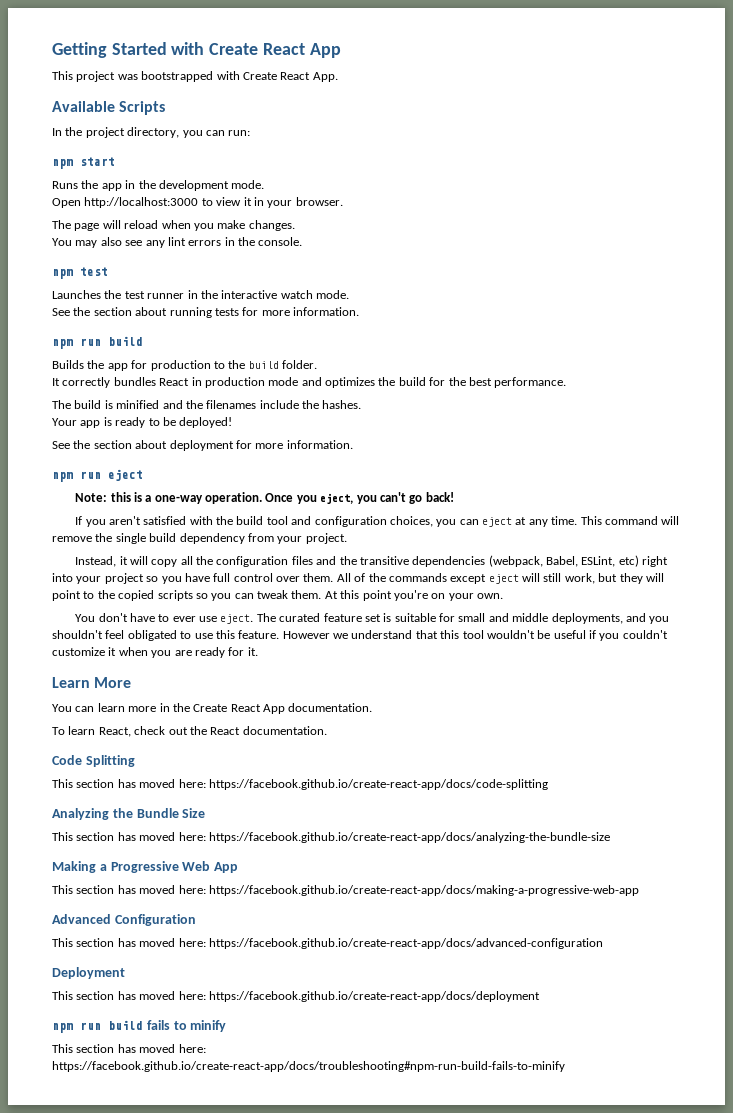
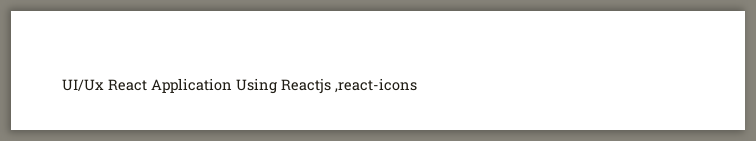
[52,42,341,58] [52,71,338,82] [52,101,166,115] [52,127,251,138] [52,157,115,169] [52,180,265,191] [52,197,343,208] [52,220,295,231] [52,237,303,248] [52,267,108,279] [52,290,349,299] [52,307,359,318] [52,336,143,349] [52,360,317,371] [52,377,567,388] [52,400,362,409] [52,417,233,428] [52,440,353,451] [52,469,143,482] [75,492,454,504] [75,516,680,527] [52,533,347,544] [75,555,669,567] [52,573,664,584] [52,590,503,601] [75,613,670,624] [52,630,668,641] [52,647,258,658] [52,677,132,688] [52,703,373,714] [52,726,327,737] [52,755,135,767] [52,779,548,790] [52,808,206,820] [52,832,610,843] [52,861,239,873] [52,885,639,896] [52,914,196,926] [52,938,603,949] [52,967,125,979] [52,991,540,1002] [52,1020,227,1033] [52,1044,206,1053] [52,1061,565,1072] Getting Started with Create React App // This project was bootstrapped with Create React App. // Available Scripts // In the project directory, you can run: // npm start // Runs the app in the development mode. // Open http://localhost:3000 to view it in your browser. // The page will reload when you make changes. // You may also see any lint errors in the console. // npm test // Launches the test runner in the interactive watch mode. // See the section about running tests for more information. // npm run build // Builds the app for production to the build folder. // It correctly bundles React in production mode and optimizes the build for the best performance. // The build is minified and the filenames include the hashes. // Your app is ready to be deployed! // See the section about deployment for more information. // npm run eject // Note: this is a one-way operation. Once you eject, you can't go back! // If you aren't satisfied with the build tool and configuration choices, you can eject at any time. This command will remove the single build dependency from your project. // Instead, it will copy all the configuration files and the transitive dependencies (webpack, Babel, ESLint, etc) right into your project so you have full control over them. All of the commands except eject will still work, but they will point to the copied scripts so you can tweak them. At this point you're on your own. // You don't have to ever use eject. The curated feature set is suitable for small and middle deployments, and you shouldn't feel obligated to use this feature. However we understand that this tool wouldn't be useful if you couldn't customize it when you are ready for it. // Learn More // You can learn more in the Create React App documentation. // To learn React, check out the React documentation. // Code Splitting // This section has moved here: https://facebook.github.io/create-react-app/docs/code-splitting // Analyzing the Bundle Size // This section has moved here: https://facebook.github.io/create-react-app/docs/analyzing-the-bundle-size // Making a Progressive Web App // This section has moved here: https://facebook.github.io/create-react-app/docs/making-a-progressive-web-app // Advanced Configuration // This section has moved here: https://facebook.github.io/create-react-app/docs/advanced-configuration // Deployment // This section has moved here: https://facebook.github.io/create-react-app/docs/deployment // npm run build fails to minify // This section has moved here: https://facebook.github.io/create-react-app/docs/troubleshooting#npm-run-build-fails-to-minify -> [62,78,417,94] UI/Ux React Application Using Reactjs ,react-icons

